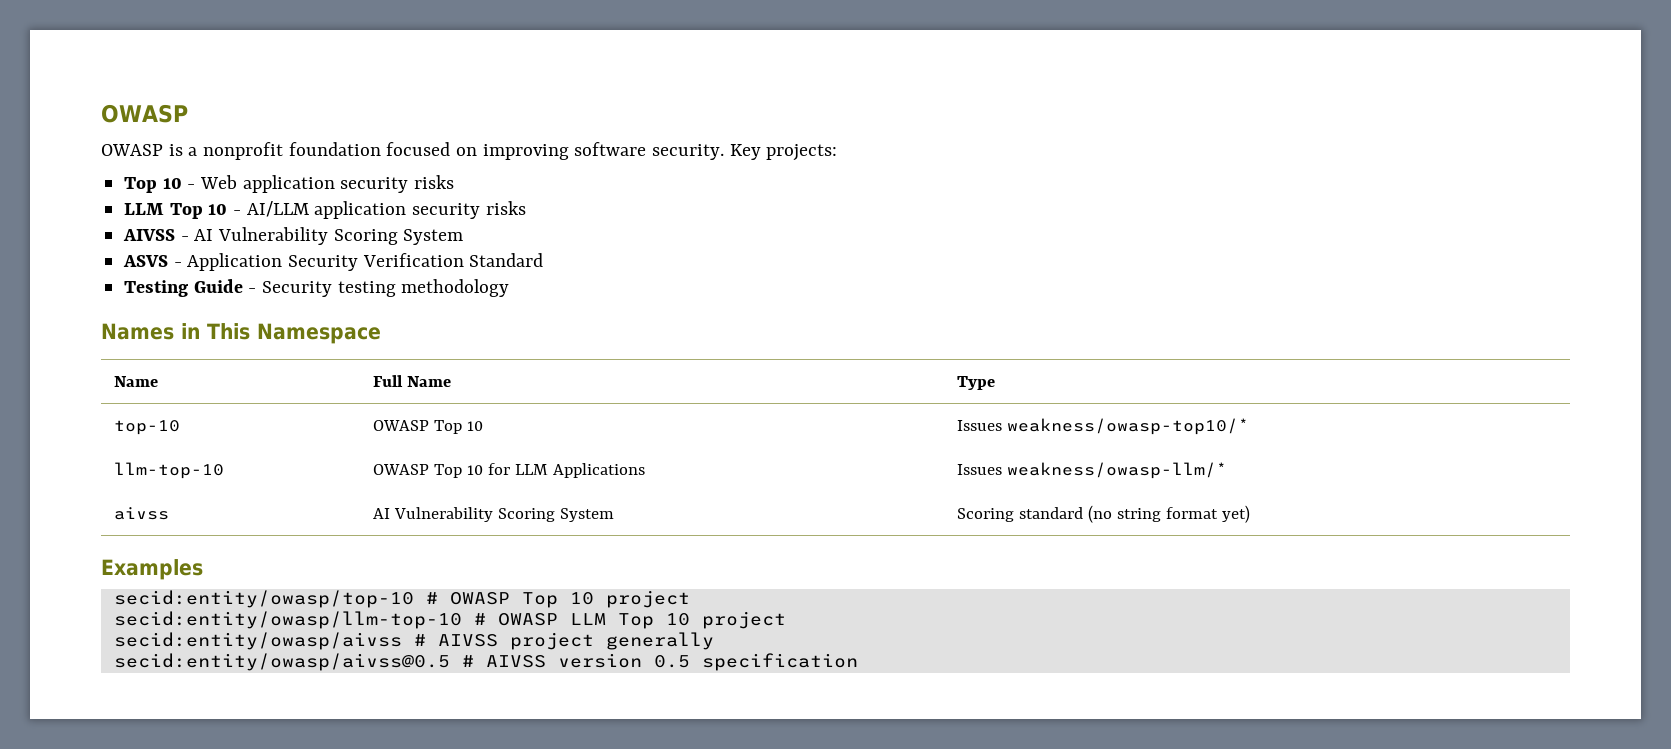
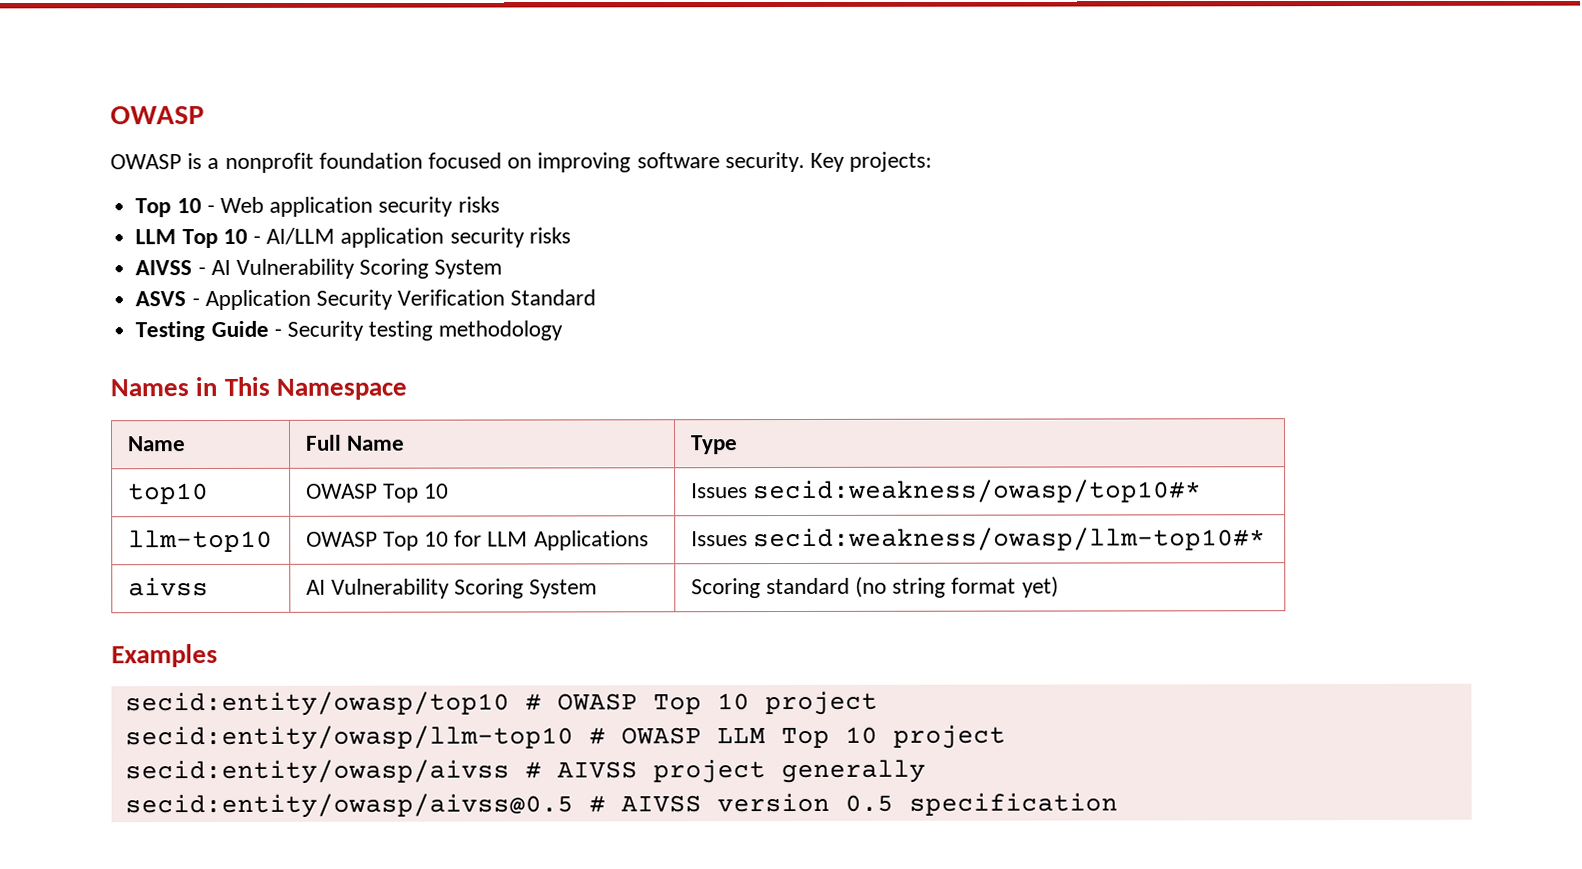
[113,420,180,435] top-10 -> [127,483,209,505] top10
[1006,418,1249,435] [113,462,224,479] weakness/owasp-top10/* // llm-top-10 -> [752,479,1202,504] [127,529,273,553] secid:weakness/owasp/top10#* // llm-top10
[1006,462,1227,479] weakness/owasp-llm/* -> [752,527,1266,552] secid:weakness/owasp/llm-top10#*
[113,590,414,608] secid:entity/owasp/top-10 -> [124,691,510,717] secid:entity/owasp/top10
[113,611,462,629] secid:entity/owasp/llm-top-10 -> [124,725,574,751] secid:entity/owasp/llm-top10

